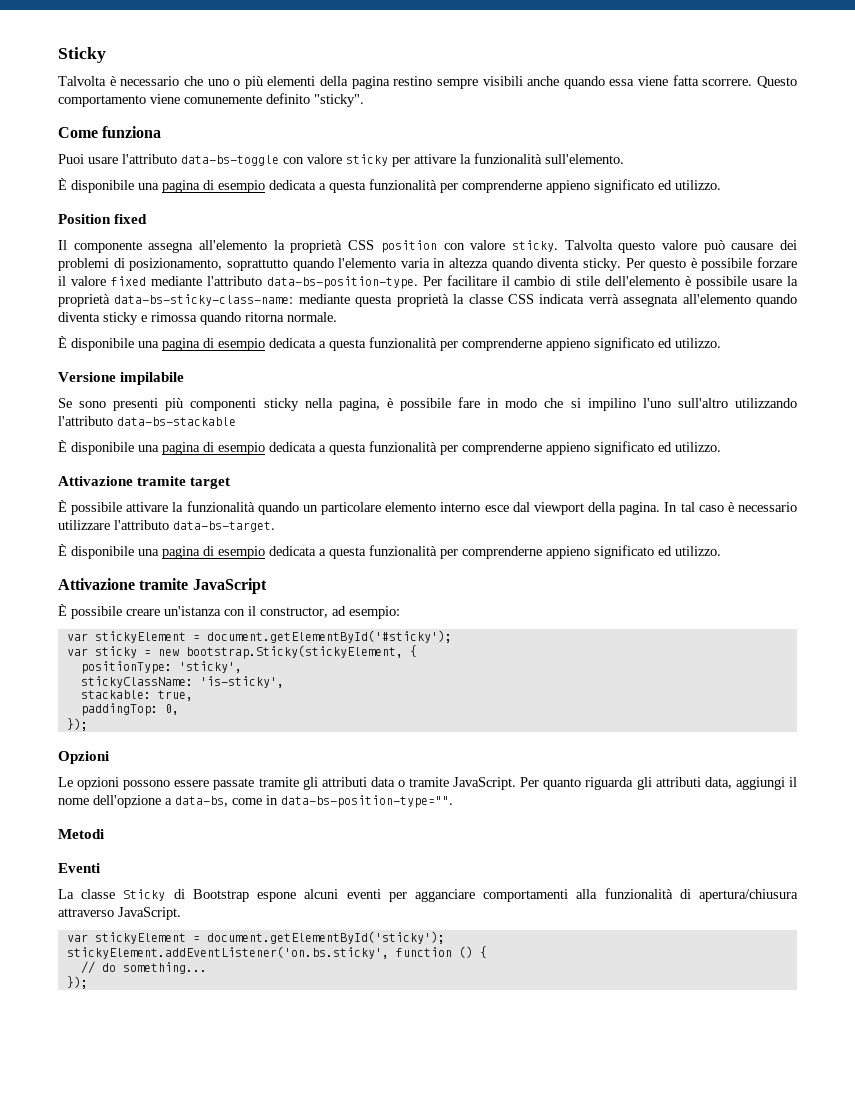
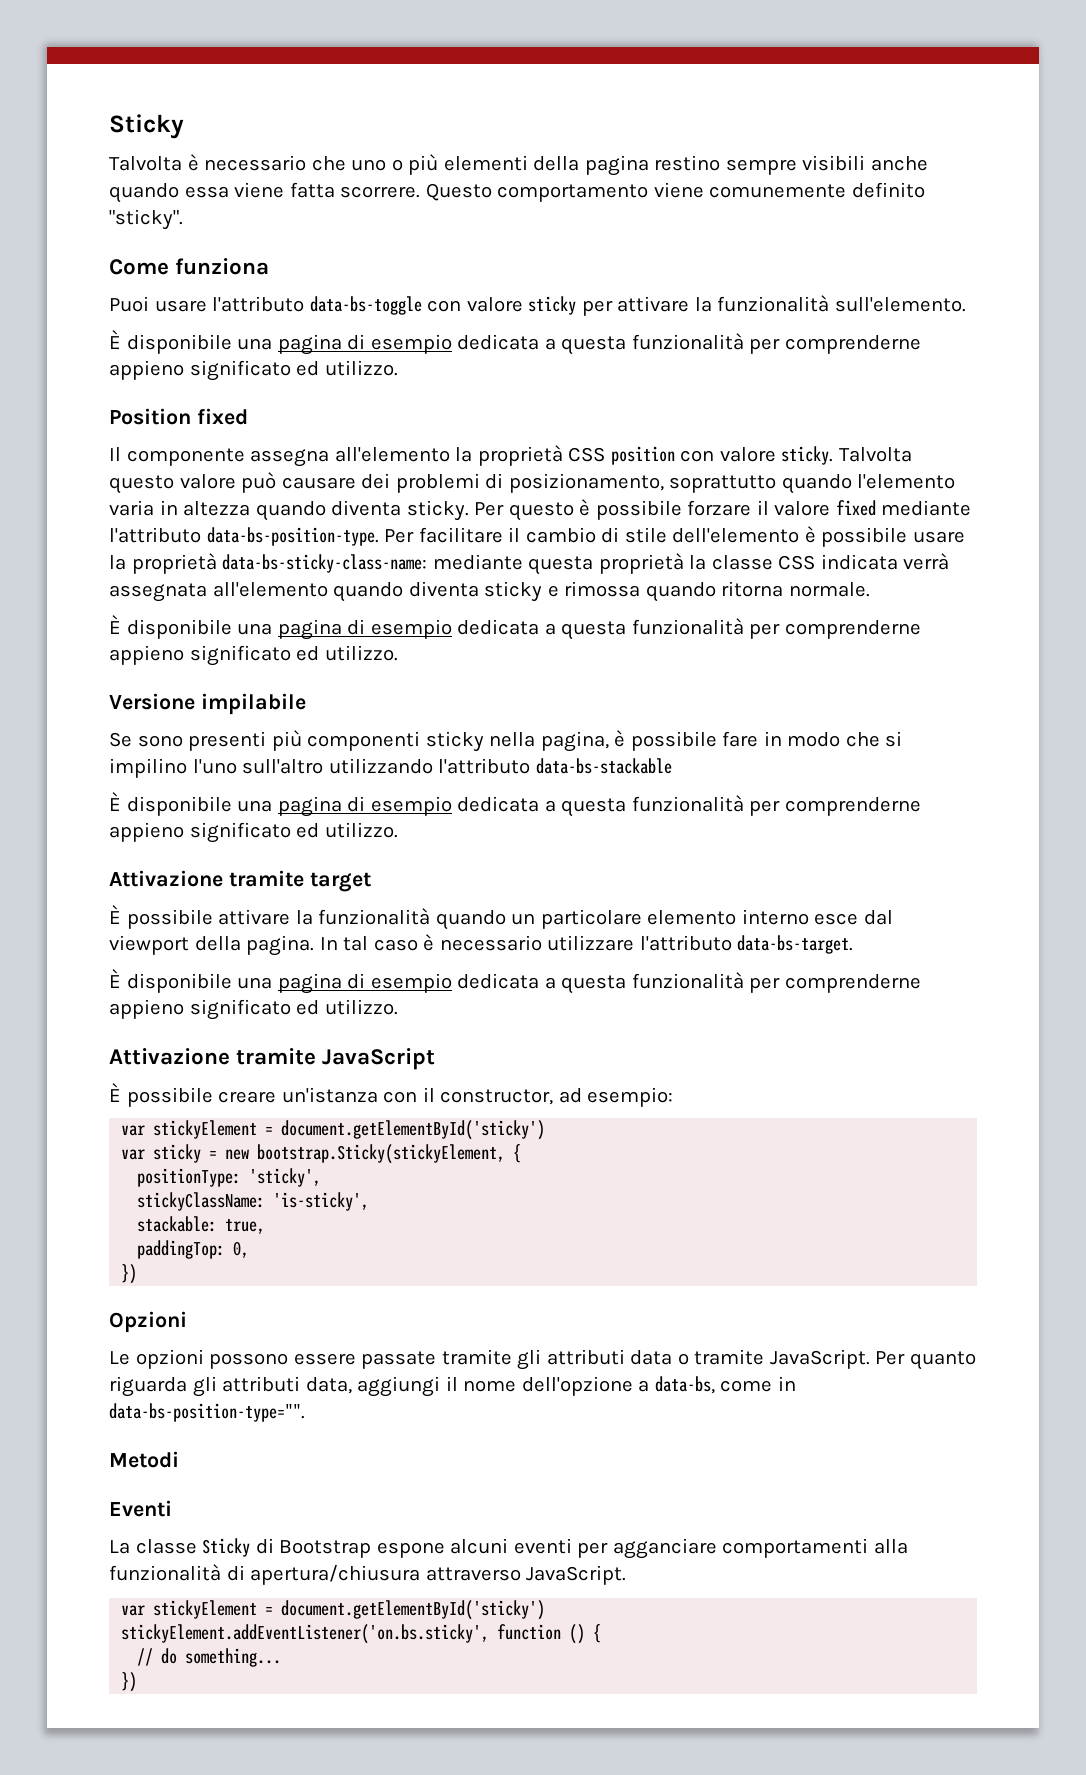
[206,630,452,643] document.getElementById('#sticky'); -> [281,1120,546,1140] document.getElementById('sticky')
[66,718,88,731] }); -> [121,1264,138,1284] })
[206,931,445,944] document.getElementById('sticky'); -> [281,1600,546,1620] document.getElementById('sticky')
[66,976,88,989] }); -> [121,1672,138,1692] })

